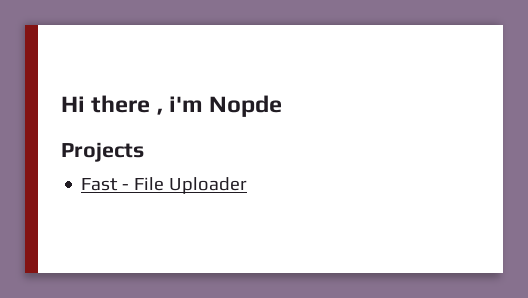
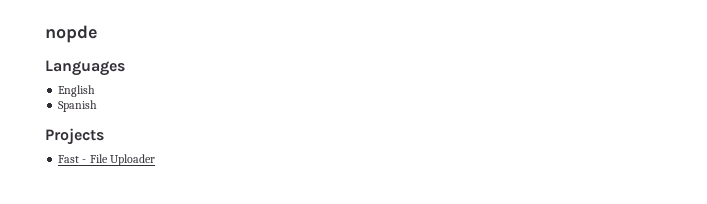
[61,95,283,117] Hi there , i'm Nopde -> [45,25,98,43] [45,60,125,76] [58,85,96,97] [58,100,98,112] nopde // Languages // English // Spanish

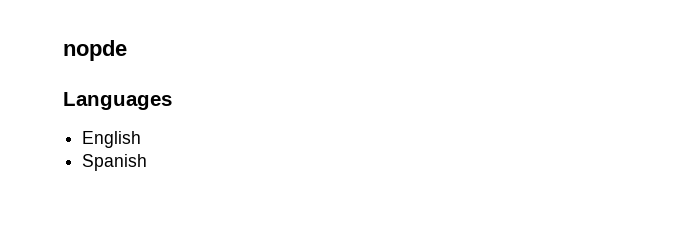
[45,128,104,145] [58,154,155,166] // Projects // Fast - File Uploader -> (148, 162) none

